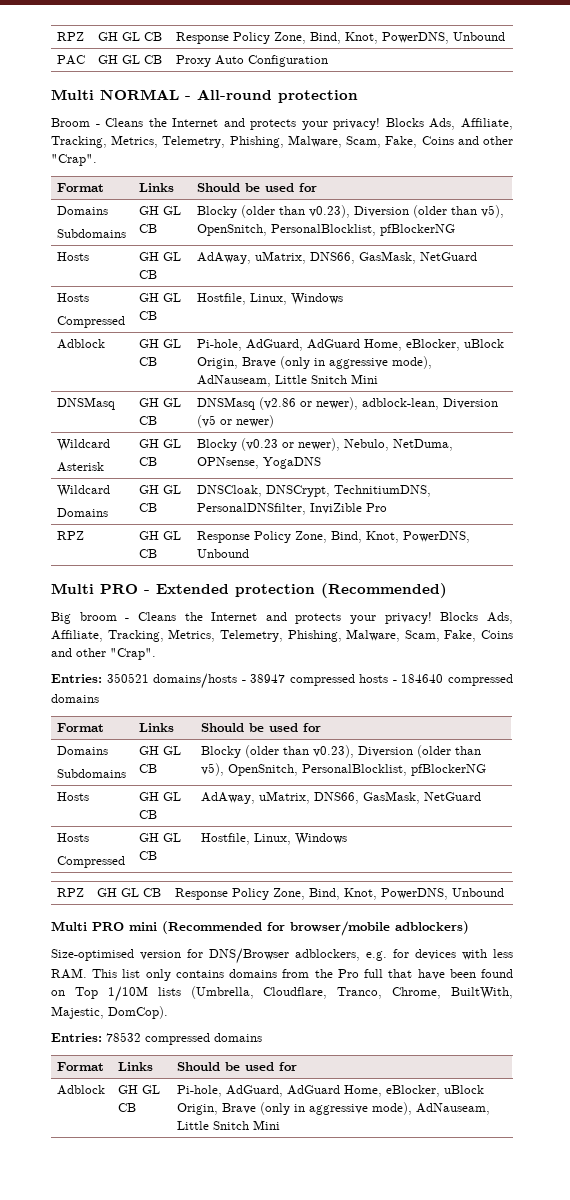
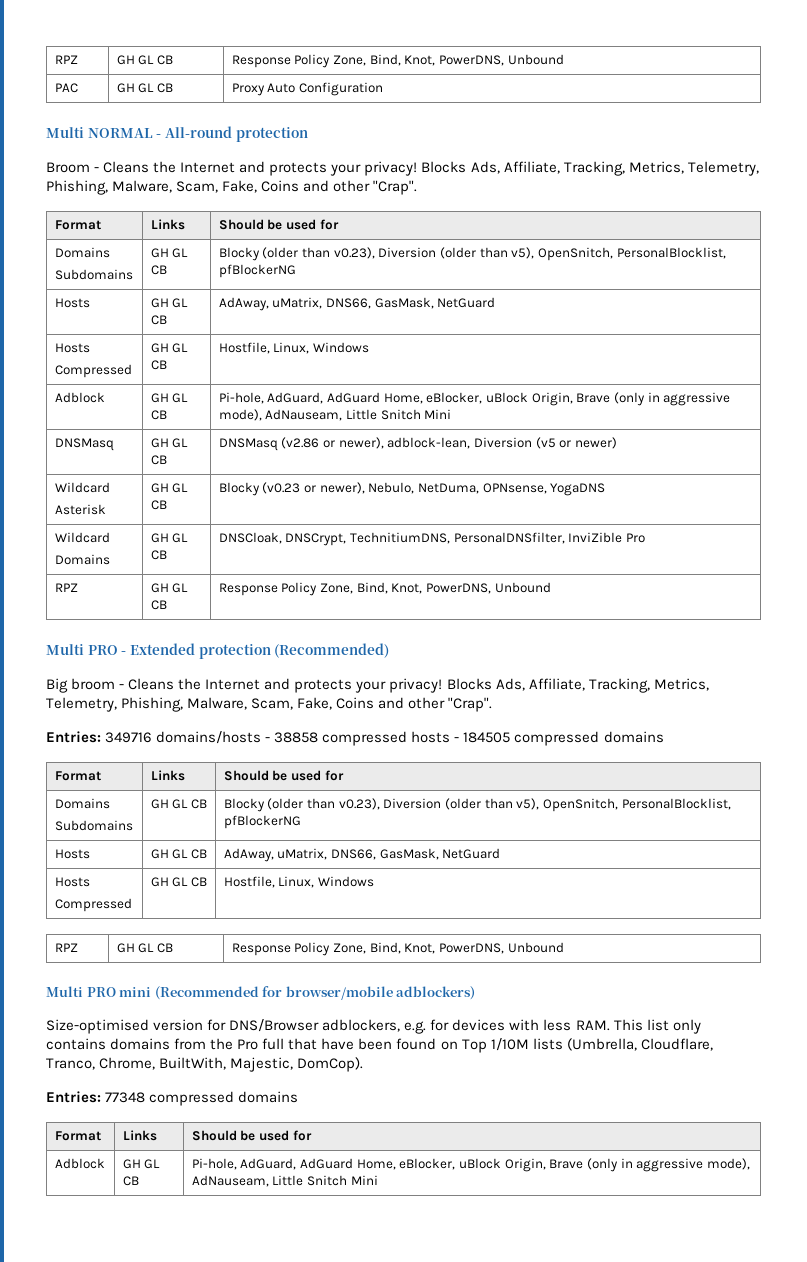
[106,673,149,683] 350521 -> [105,732,153,743] 349716
[250,674,286,683] 38947 -> [274,732,319,743] 38858
[401,674,444,683] 184640 -> [463,732,511,743] 184505
[106,1032,141,1042] 78532 -> [105,1092,146,1103] 77348

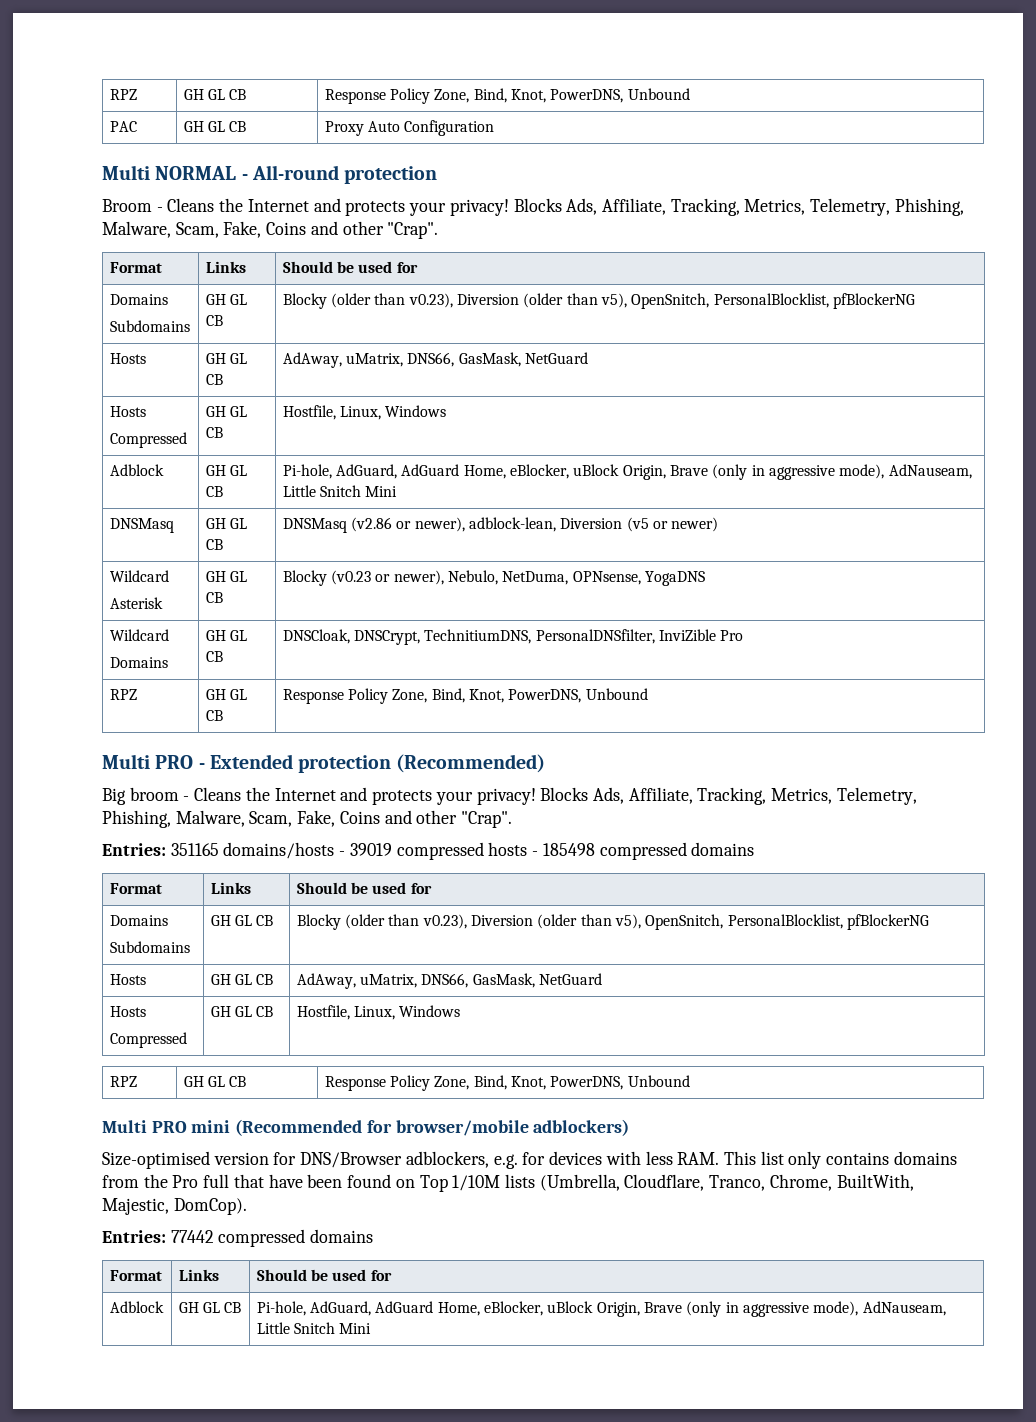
[105,732,153,743] 349716 -> [170,843,219,856] 351165
[274,732,319,743] 38858 -> [349,843,392,856] 39019
[463,732,511,743] 184505 -> [542,843,595,856] 185498
[105,1092,146,1103] 77348 -> [170,1230,214,1243] 77442

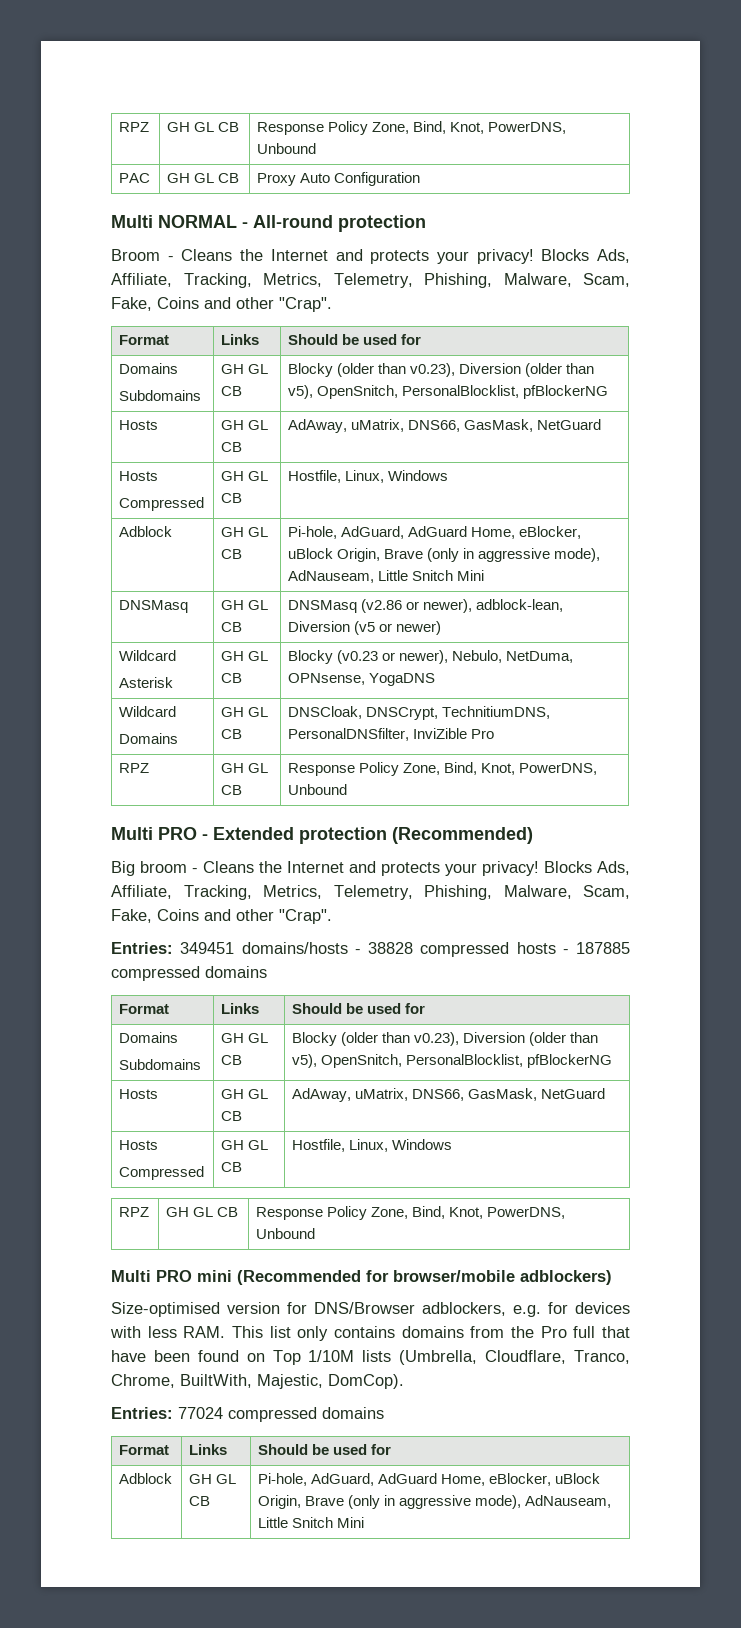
[170,843,219,856] 351165 -> [180,942,235,954] 349451
[349,843,392,856] 39019 -> [368,942,413,954] 38828
[542,843,595,856] 185498 -> [576,942,630,954] 187885
[170,1230,214,1243] 77442 -> [178,1407,223,1419] 77024

